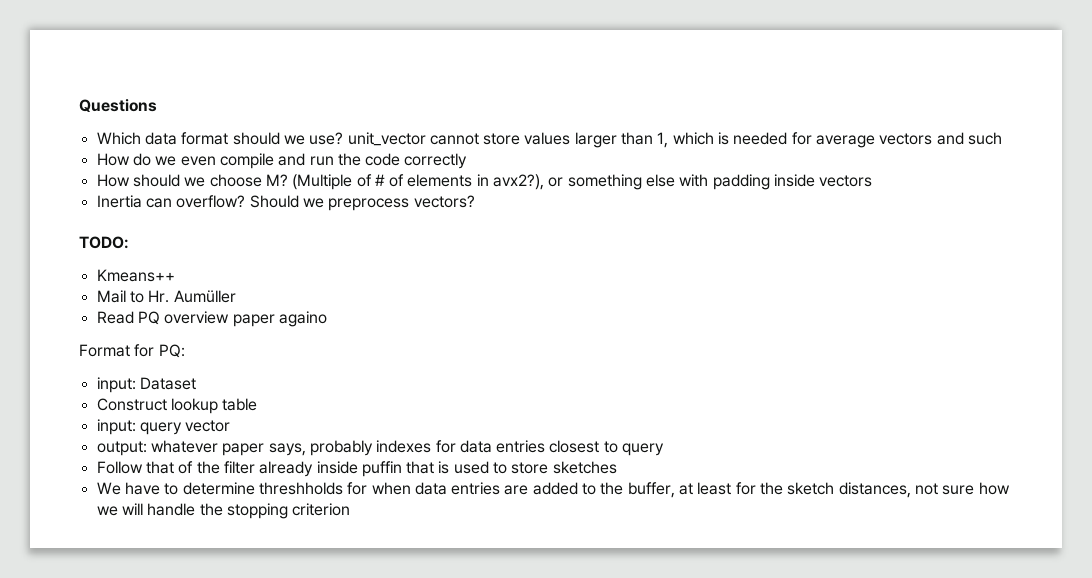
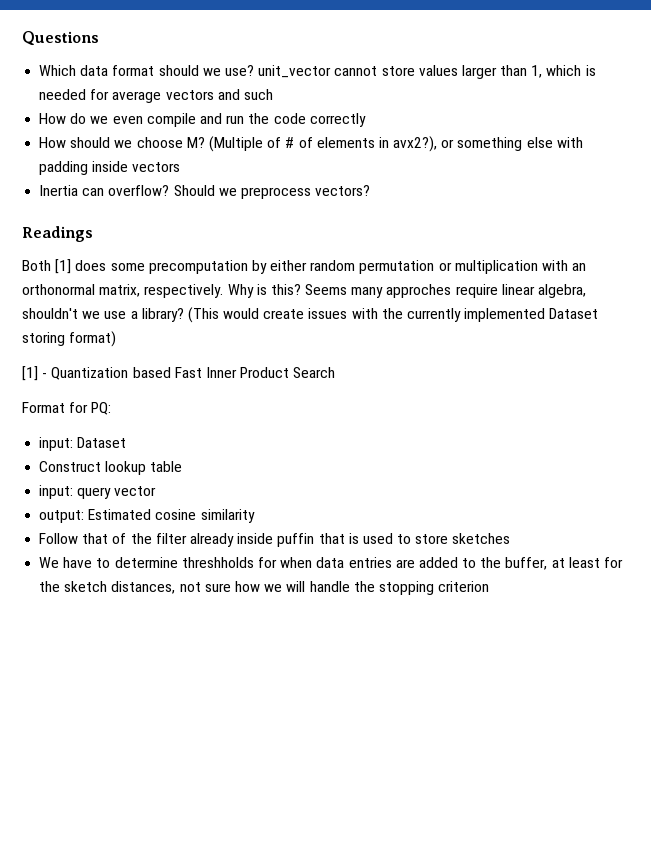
[79,236,129,249] [96,269,175,282] [96,290,236,303] [96,311,327,327] TODO: // Kmeans++ // Mail to Hr. Aumüller // Read PQ overview paper againo -> [22,226,93,242] [22,259,587,274] [22,284,587,298] [22,307,599,323] [22,331,117,347] [22,366,336,381] Readings // Both [1] does some precomputation by either random permutation or multiplication with an orthonormal matrix, respectively. Why is this? Seems many approches require linear algebra, shouldn't we use a library? (This would create issues with the currently implemented Dataset storing format) // [1] - Quantization based Fast Inner Product Search
[150,440,665,456] whatever paper says, probably indexes for data entries closest to query -> [88,509,255,523] Estimated cosine similarity

